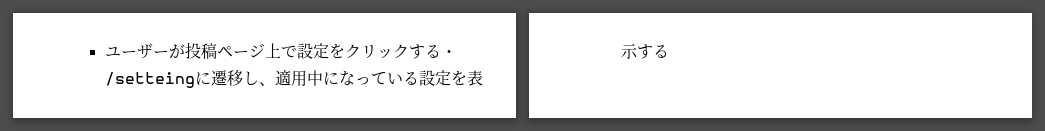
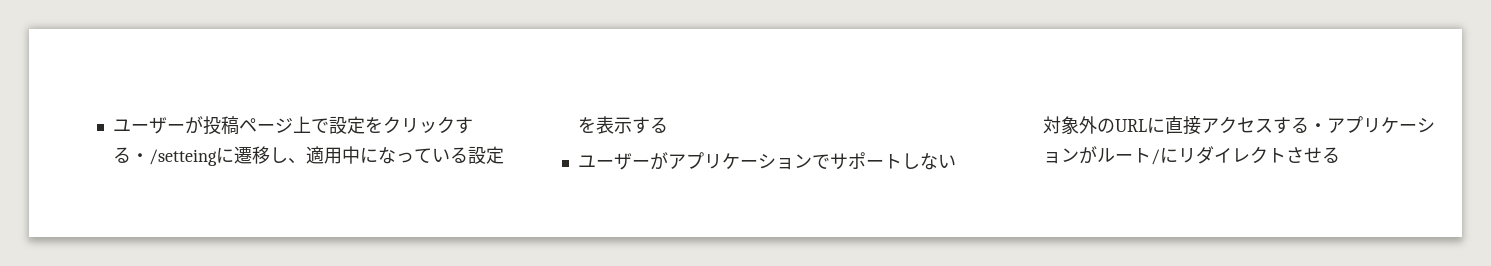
(669, 51) none -> [577,152,956,170] [1042,116,1435,135] [1042,146,1340,165] // ユーザーがアプリケーションでサポートしない対象外のURLに直接アクセスする・アプリケーションがルート/にリダイレクトさせる

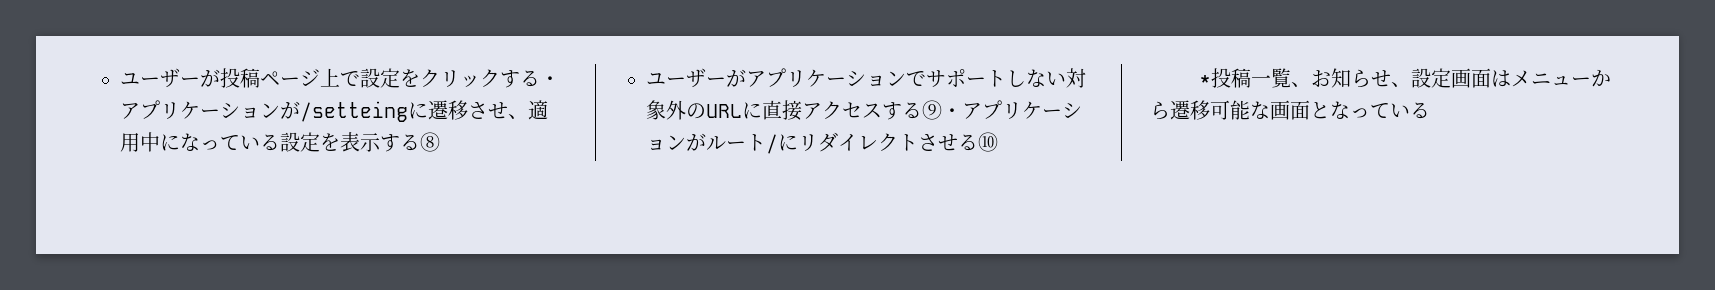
(149, 157) none -> [120,100,300,119] アプリケーションが
[269,147,288,163] し -> [468,102,508,119] させ
(668, 125) none -> [420,132,440,152] ⑧
(1309, 125) none -> [922,100,942,120] ⑨
(1340, 155) none -> [978,132,998,152] [1198,68,1611,88] [1150,100,1430,120] ⑩ // *投稿一覧、お知らせ、設定画面はメニューから遷移可能な画面となっている

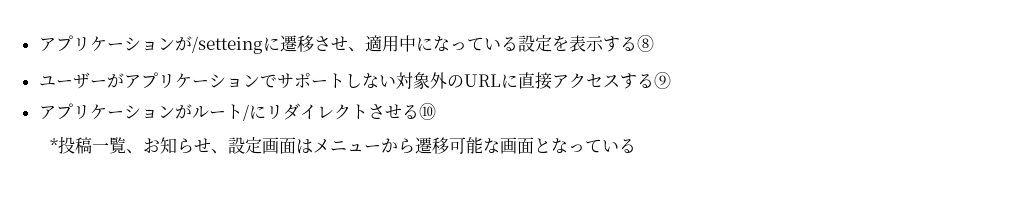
[120,68,560,88] ユーザーが投稿ページ上で設定をクリックする・ -> (38, 44) none
[942,108,962,118] ・ -> (671, 80) //

